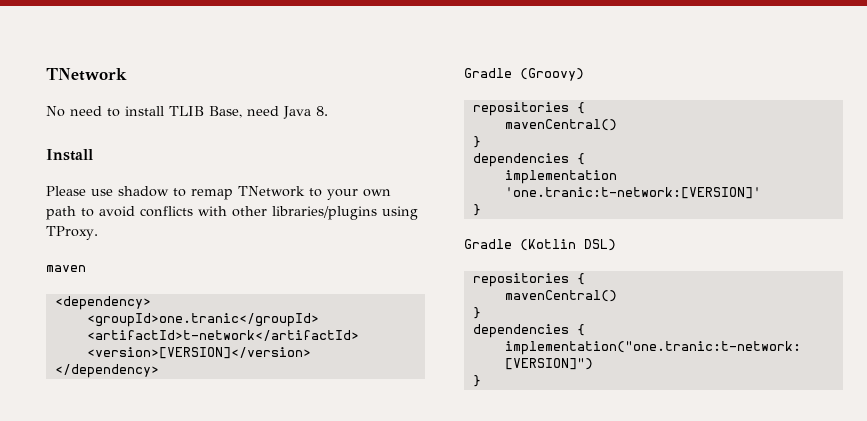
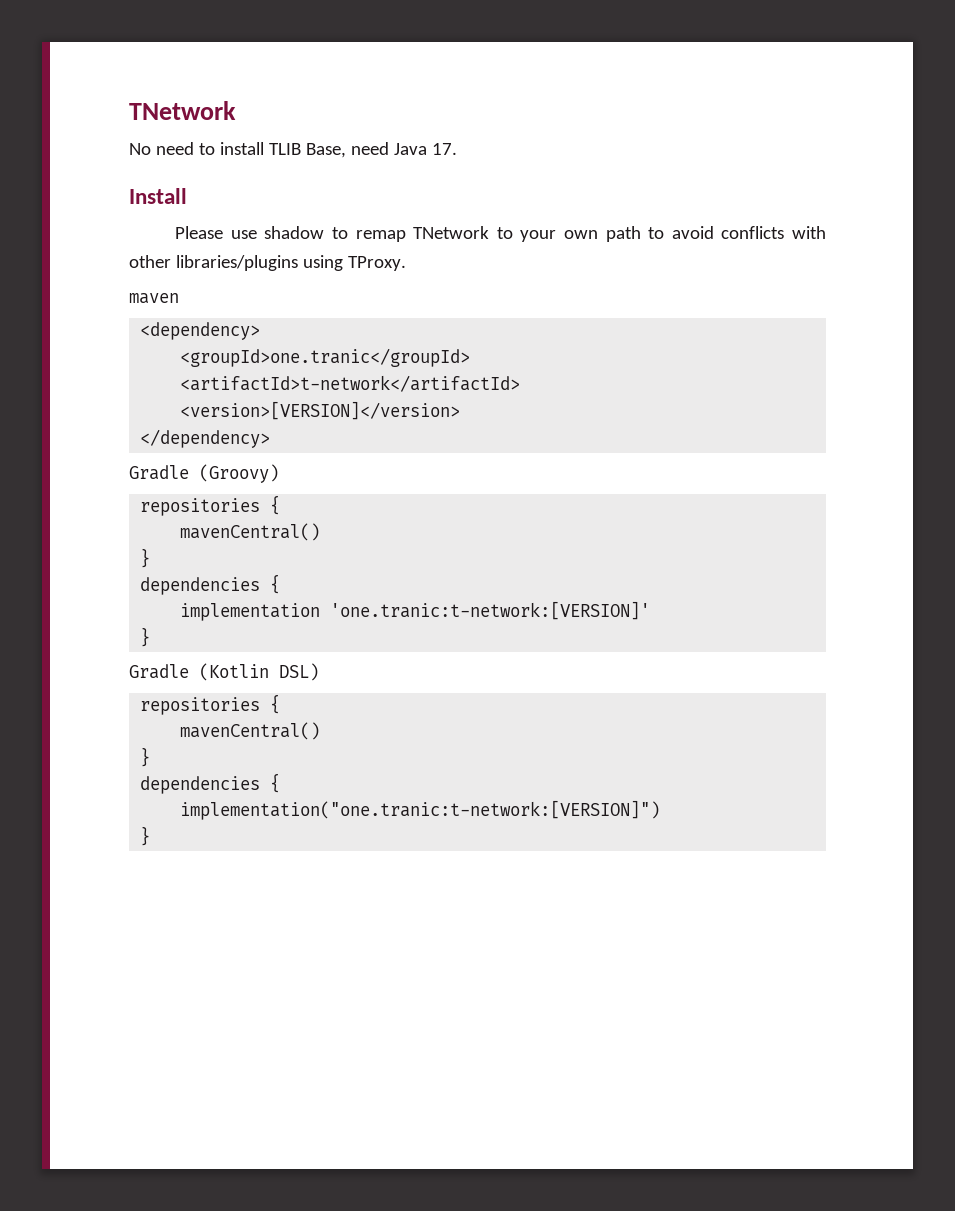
[316,106,328,116] 8. -> [431,143,457,155] 17.

